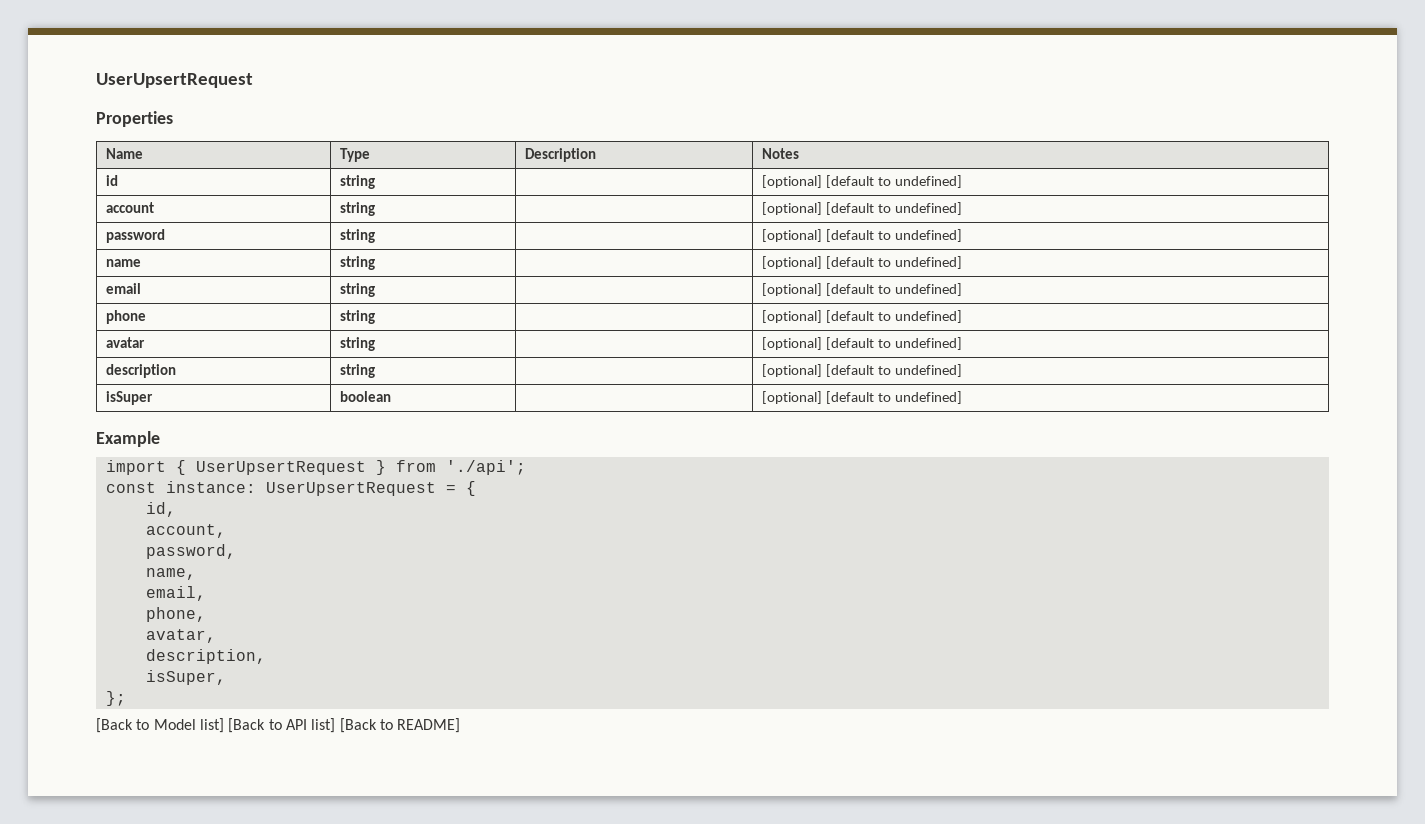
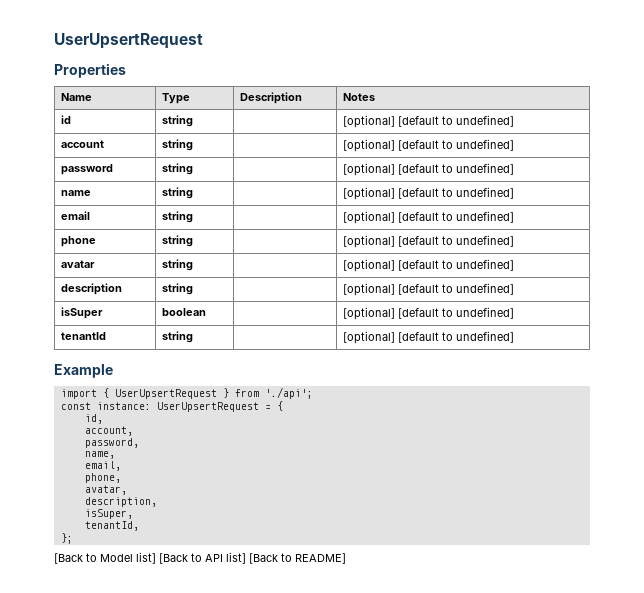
(962, 397) none -> [60,332,106,340] [161,331,193,343] [342,331,514,344] // tenantId | string | | [optional] [default to undefined]
(226, 677) none -> [84,521,139,531] // tenantId,

